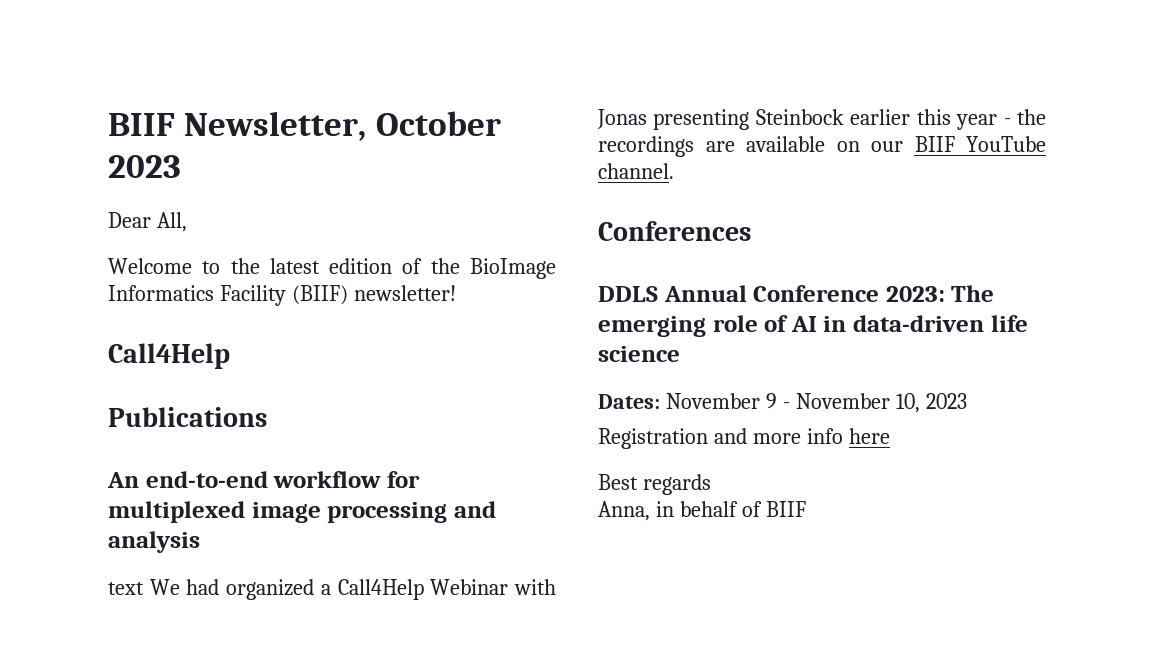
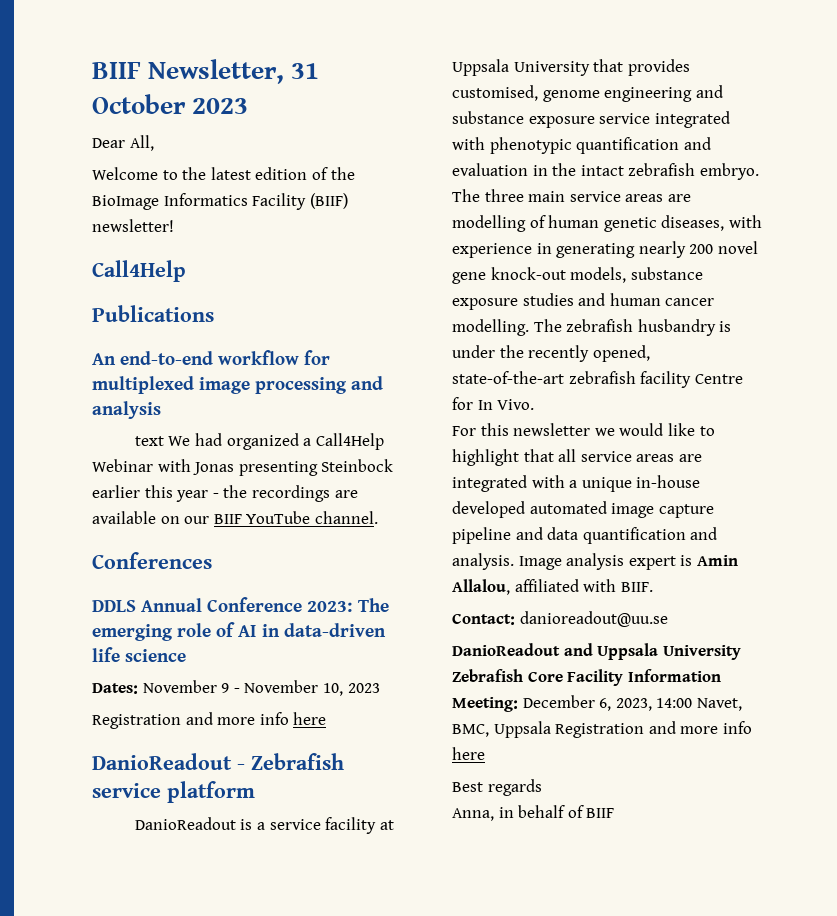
(367, 126) none -> [291,63,320,79] 31
(890, 436) none -> [92,753,344,770] [92,781,255,803] [134,817,394,834] [452,59,690,76] [452,85,723,102] [452,111,730,128] [452,137,711,154] [452,163,759,180] [452,189,691,202] [452,215,762,232] [452,241,758,258] [452,267,703,284] [452,293,715,310] [452,319,732,336] [452,345,650,362] [452,371,743,388] [452,397,535,410] [452,423,715,436] [452,449,702,466] [452,475,701,492] [452,501,714,518] [452,527,718,544] [452,553,738,570] [452,579,653,595] [452,611,668,627] [452,643,741,660] [452,669,721,686] [452,695,742,712] [452,721,752,738] [452,747,485,760] // DanioReadout - Zebrafish service platform // DanioReadout is a service facility at Uppsala University that provides customised, genome engineering and substance exposure service integrated with phenotypic quantification and evaluation in the intact zebrafish embryo. The three main service areas are modelling of human genetic diseases, with experience in generating nearly 200 novel gene knock-out models, substance exposure studies and human cancer modelling. The zebrafish husbandry is under the recently opened, state-of-the-art zebrafish facility Centre for In Vivo. // For this newsletter we would like to highlight that all service areas are integrated with a unique in-house developed automated image capture pipeline and data quantification and analysis. Image analysis expert is Amin Allalou, affiliated with BIIF. // Contact: danioreadout@uu.se // DanioReadout and Uppsala University Zebrafish Core Facility Information Meeting: December 6, 2023, 14:00 Navet, BMC, Uppsala Registration and more info here

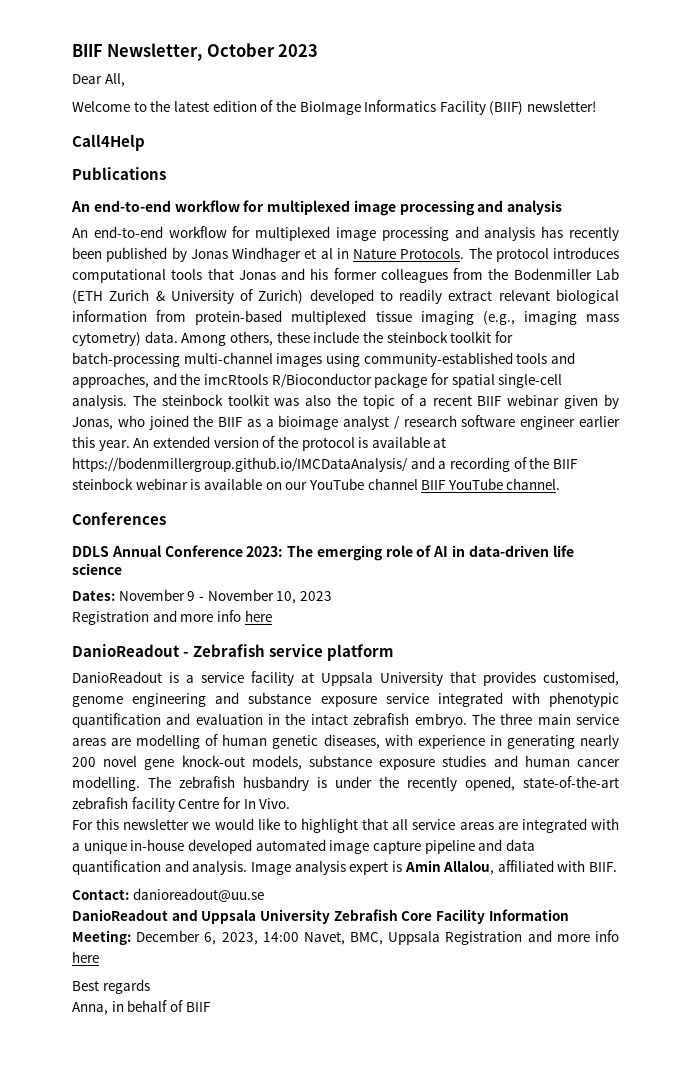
[291,63,320,79] 31 -> (203, 52) none
[134,433,384,450] [92,459,394,476] [92,485,358,502] text We had organized a Call4Help Webinar with Jonas presenting Steinbock earlier this year - the recordings are -> [72,226,619,241] [72,247,619,262] [72,268,619,283] [72,289,619,304] [72,310,619,325] [72,331,513,346] [72,352,575,367] [72,373,563,388] [72,394,619,409] [72,415,620,430] [72,436,447,451] [72,457,578,472] [72,478,201,490] An end-to-end workflow for multiplexed image processing and analysis has recently been published by Jonas Windhager et al in Nature Protocols. The protocol introduces computational tools that Jonas and his former colleagues from the Bodenmiller Lab (ETH Zurich & University of Zurich) developed to readily extract relevant biological information from protein-based multiplexed tissue imaging (e.g., imaging mass cytometry) data. Among others, these include the steinbock toolkit for batch-processing multi-channel images using community-established tools and approaches, and the imcRtools R/Bioconductor package for spatial single-cell analysis. The steinbock toolkit was also the topic of a recent BIIF webinar given by Jonas, who joined the BIIF as a bioimage analyst / research software engineer earlier this year. An extended version of the protocol is available at https://bodenmillergroup.github.io/IMCDataAnalysis/ and a recording of the BIIF steinbock webinar is
(210, 520) none -> [308,478,418,490] YouTube channel

